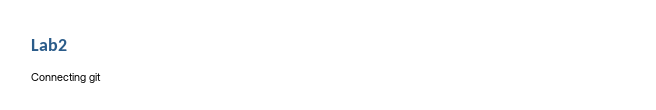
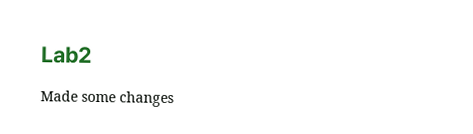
[31,73,101,83] Connecting git -> [40,90,174,108] Made some changes

